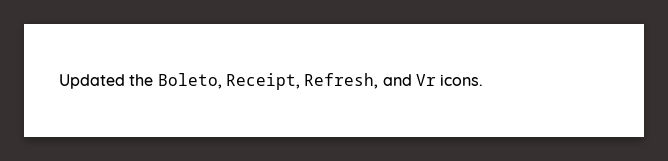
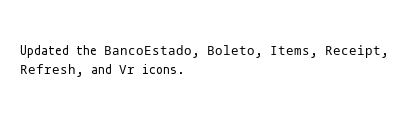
[157,73,222,89] Boleto, -> [104,45,318,58] BancoEstado, Boleto, Items,

